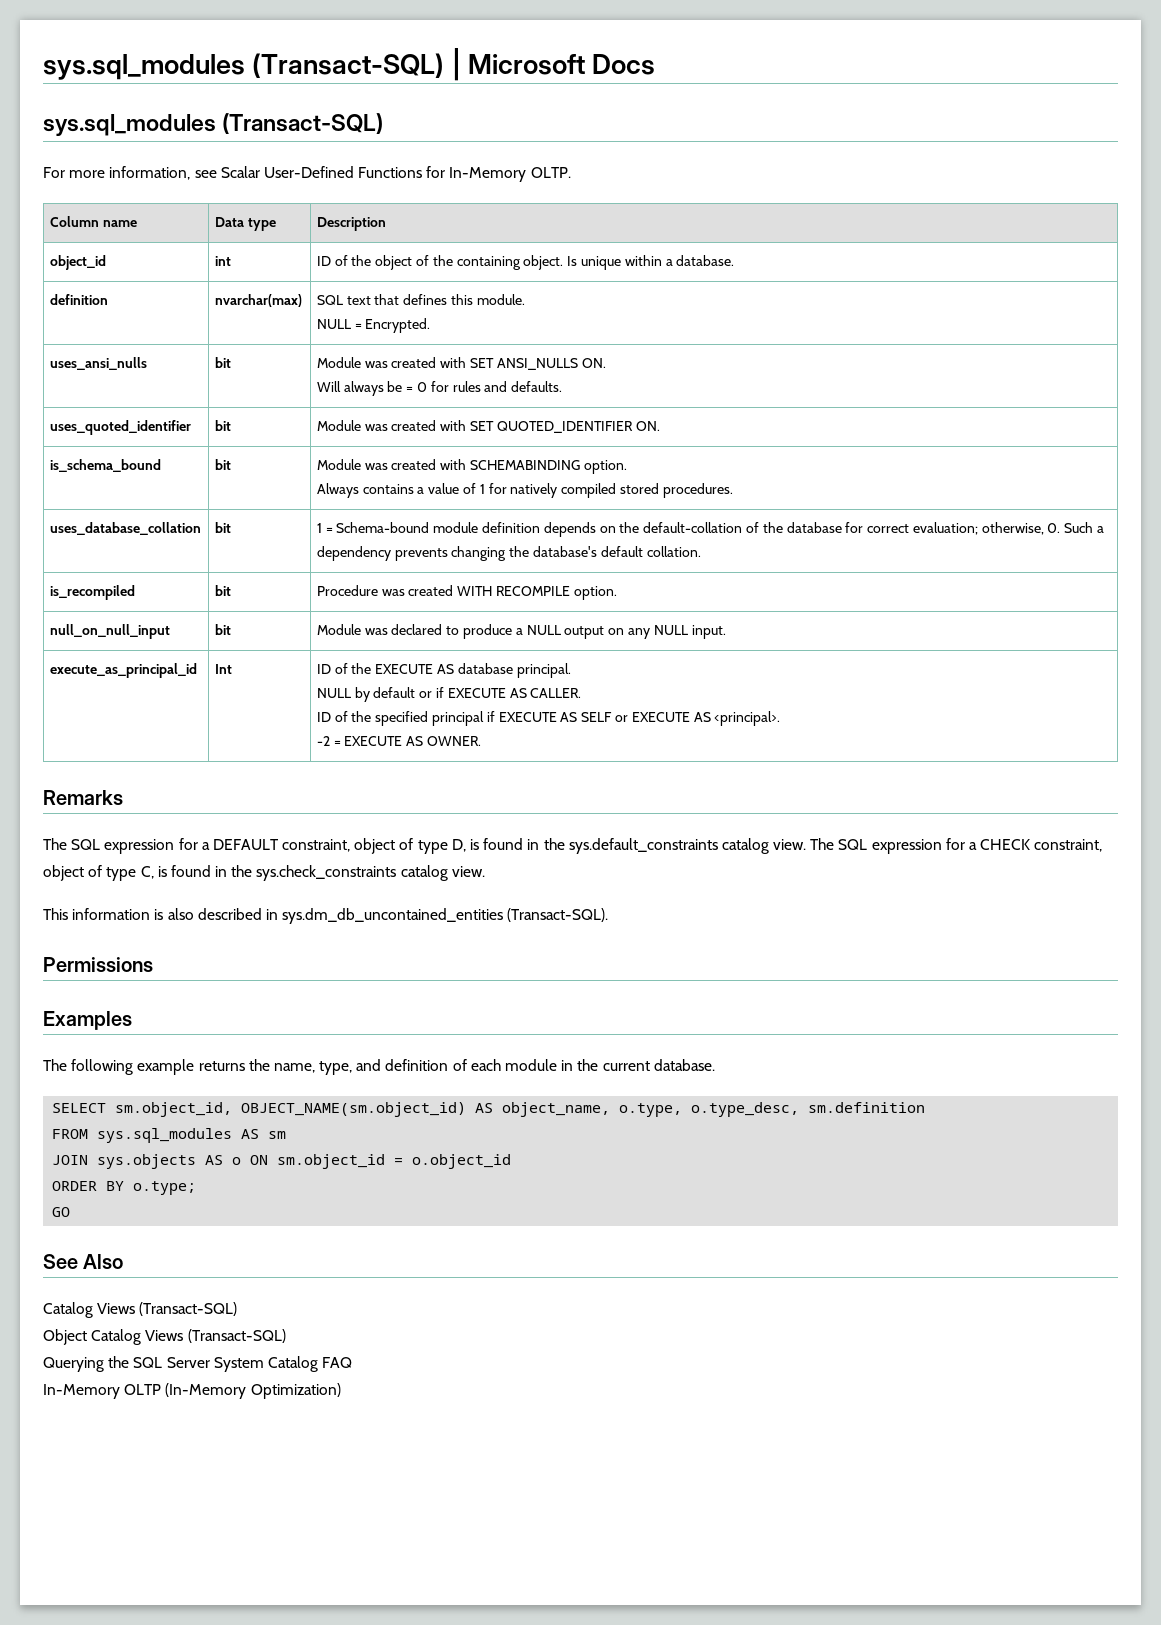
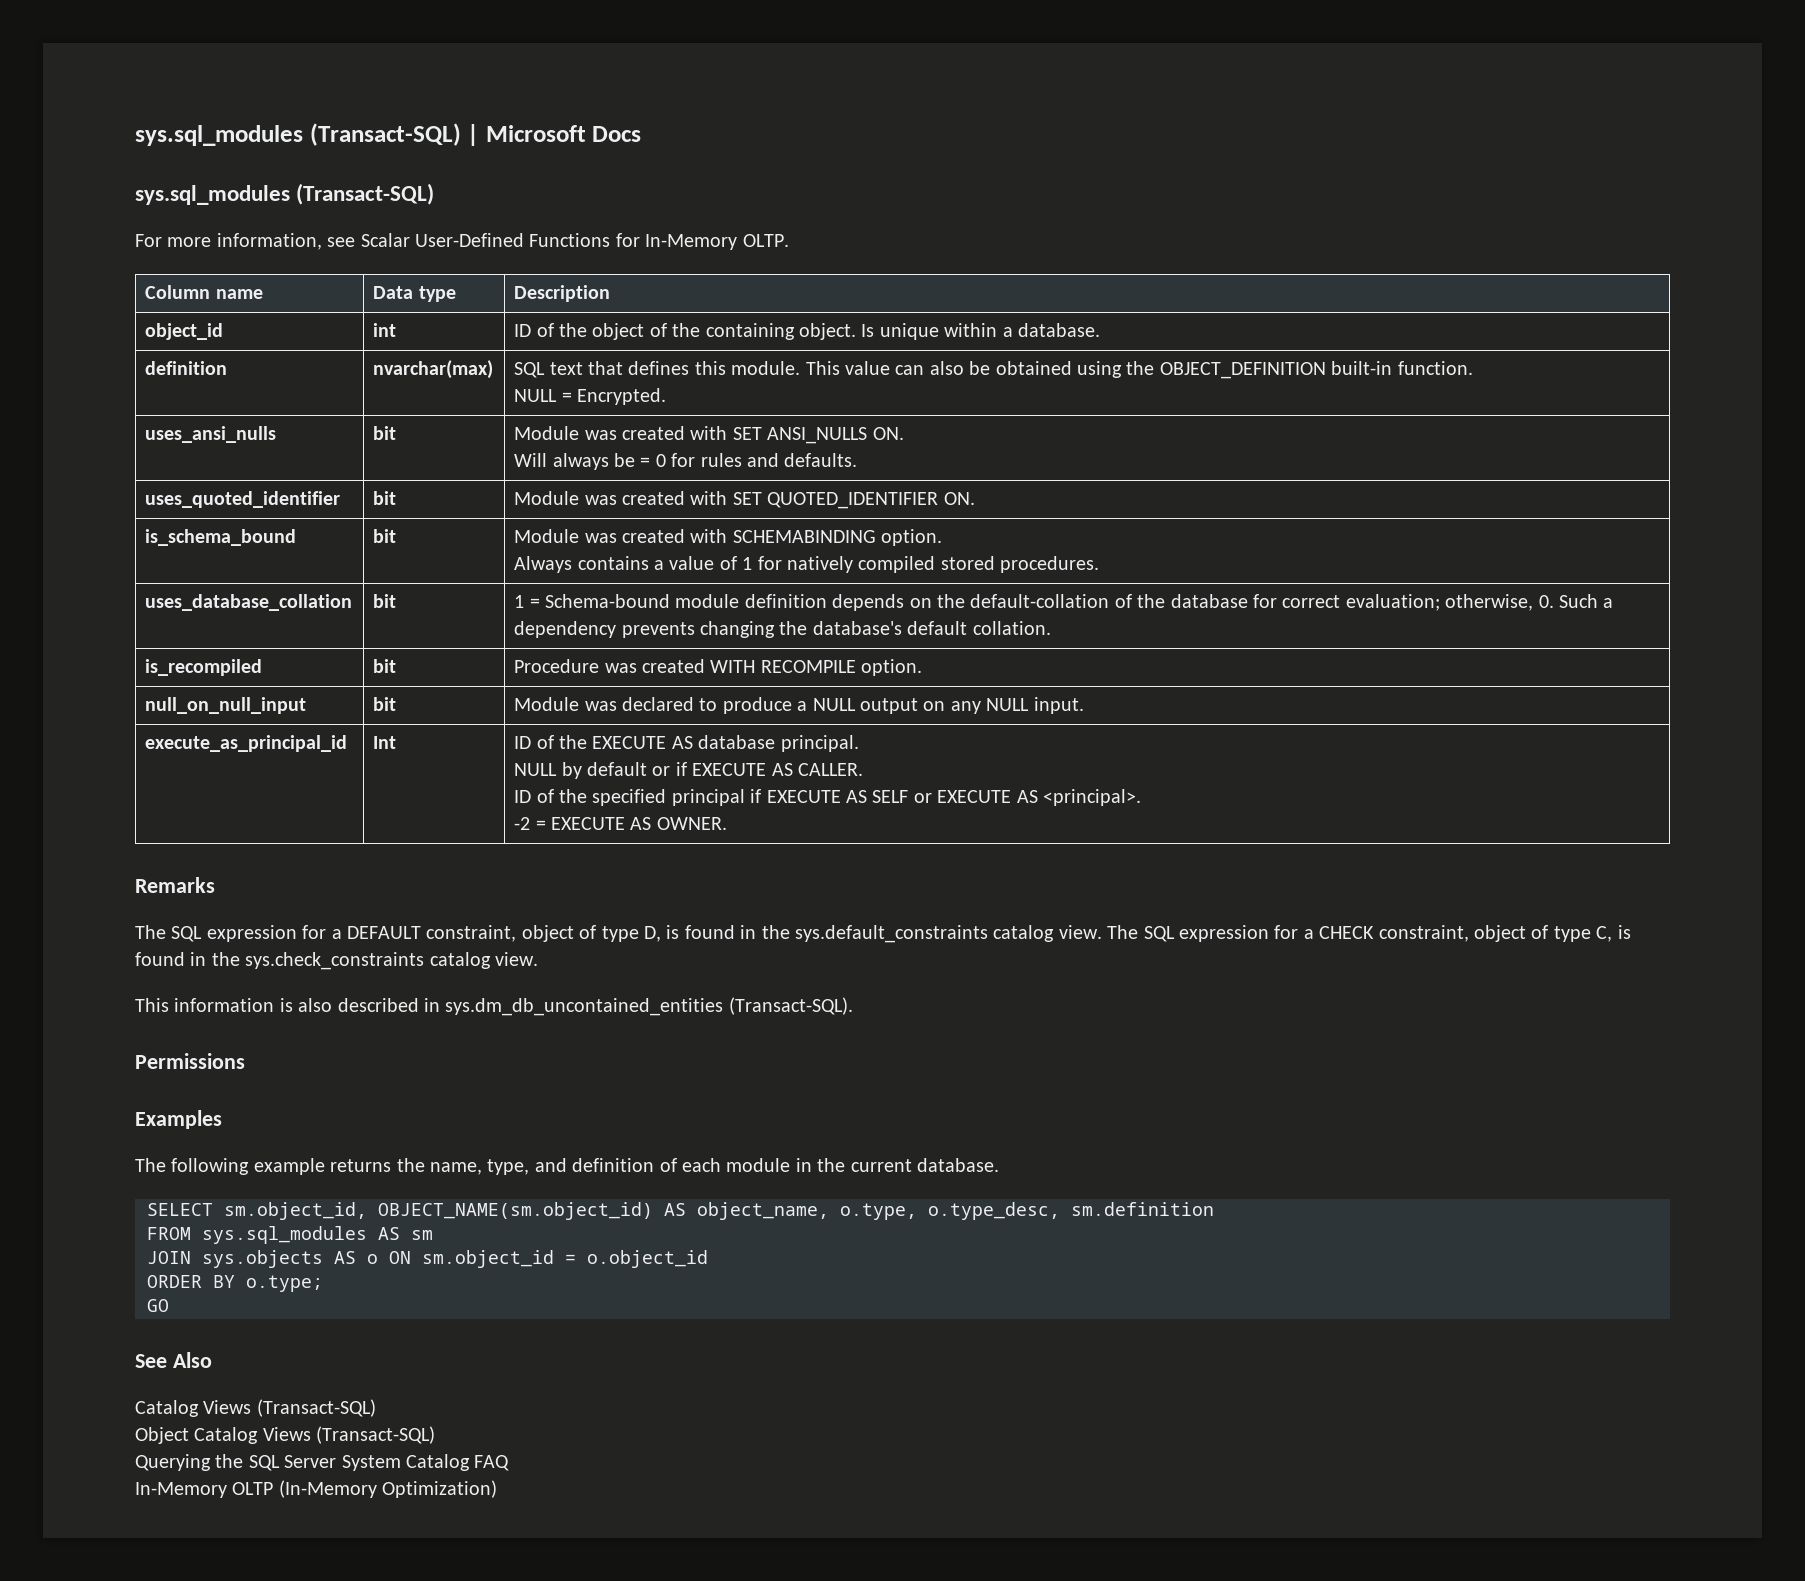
(525, 299) none -> [805,361,1473,379] This value can also be obtained using the OBJECT_DEFINITION built-in function.

